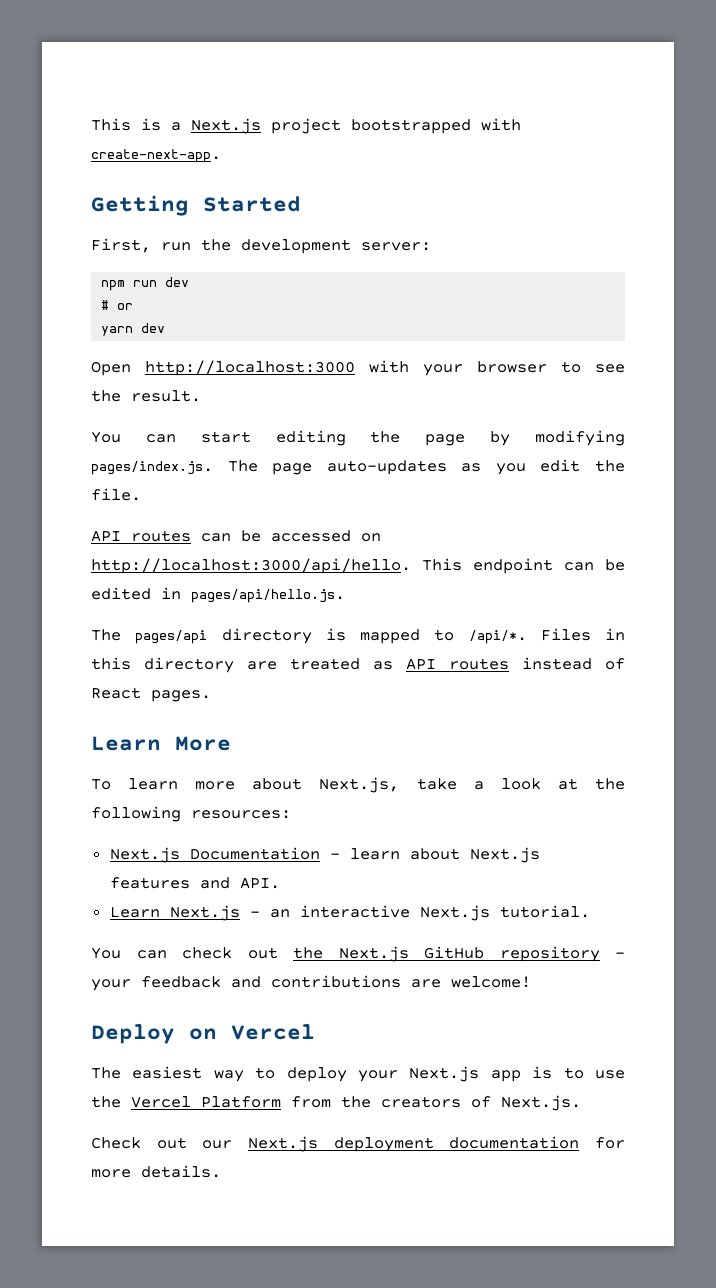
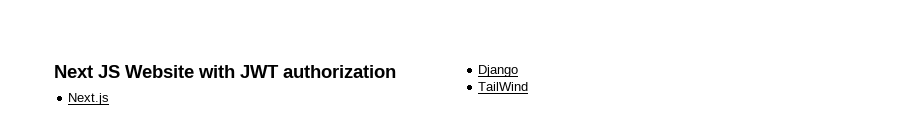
[91,118,521,134] [91,149,221,163] [91,195,301,216] [91,238,431,254] [101,277,190,291] [101,300,134,310] [101,323,166,336] [91,360,625,376] [91,390,201,402] [91,430,625,446] [91,459,625,475] [91,488,141,501] [91,530,381,542] [91,558,625,574] [91,587,345,603] [91,628,625,644] [91,657,625,673] [91,687,211,702] [91,736,231,751] [91,777,625,793] [91,806,291,822] [109,847,540,863] [109,877,280,889] [109,905,590,921] [91,946,625,962] [91,975,531,991] [91,1024,315,1044] [91,1066,625,1082] [91,1095,581,1111] [91,1136,625,1152] [91,1165,221,1178] This is a Next.js project bootstrapped with create-next-app. // Getting Started // First, run the development server: // npm run dev // # or // yarn dev // Open http://localhost:3000 with your browser to see the result. // You can start editing the page by modifying pages/index.js. The page auto-updates as you edit the file. // API routes can be accessed on http://localhost:3000/api/hello. This endpoint can be edited in pages/api/hello.js. // The pages/api directory is mapped to /api/*. Files in this directory are treated as API routes instead of React pages. // Learn More // To learn more about Next.js, take a look at the following resources: // Next.js Documentation - learn about Next.js features and API. // Learn Next.js - an interactive Next.js tutorial. // You can check out the Next.js GitHub repository - your feedback and contributions are welcome! // Deploy on Vercel // The easiest way to deploy your Next.js app is to use the Vercel Platform from the creators of Next.js. // Check out our Next.js deployment documentation for more details. -> [54,65,396,78] [68,93,110,105] [478,65,519,77] [478,82,529,91] Next JS Website with JWT authorization // Next.js // Django // TailWind

